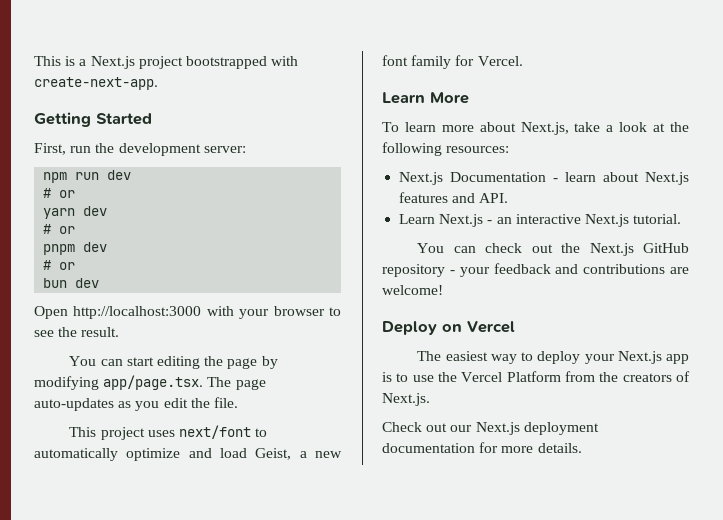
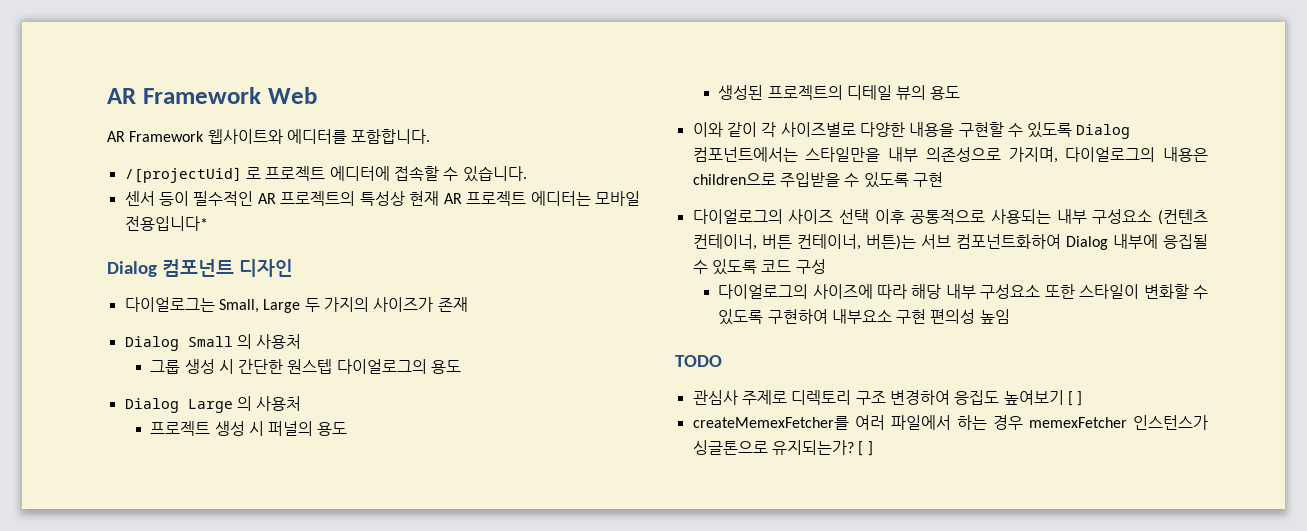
[34,56,299,69] [34,77,158,90] [34,112,152,127] [34,143,246,156] [43,170,132,183] [43,188,76,198] [43,206,108,219] [43,224,76,234] [43,242,108,255] [43,260,76,270] [43,278,100,288] [34,306,341,319] [34,327,120,337] [69,356,278,369] [34,375,266,390] [34,397,238,411] [69,425,268,440] [34,448,342,461] [382,55,523,69] [382,92,469,104] [382,122,689,135] [382,142,510,156] [399,172,689,185] [399,192,509,203] [399,214,682,227] [417,243,689,256] [382,263,689,277] [382,285,443,295] [382,321,515,335] [417,351,689,364] [382,371,690,382] [382,393,430,406] [382,422,599,435] [382,442,582,453] This is a Next.js project bootstrapped with create-next-app. // Getting Started // First, run the development server: // npm run dev // # or // yarn dev // # or // pnpm dev // # or // bun dev // Open http://localhost:3000 with your browser to see the result. // You can start editing the page by modifying app/page.tsx. The page auto-updates as you edit the file. // This project uses next/font to automatically optimize and load Geist, a new font family for Vercel. // Learn More // To learn more about Next.js, take a look at the following resources: // Next.js Documentation - learn about Next.js features and API. // Learn Next.js - an interactive Next.js tutorial. // You can check out the Next.js GitHub repository - your feedback and contributions are welcome! // Deploy on Vercel // The easiest way to deploy your Next.js app is to use the Vercel Platform from the creators of Next.js. // Check out our Next.js deployment documentation for more details. -> [107,87,317,104] [107,129,431,144] [124,166,527,183] [124,191,640,206] [124,216,208,231] [107,259,293,277] [124,297,468,313] [124,334,302,351] [150,359,462,374] [124,396,302,413] [150,421,348,436] [718,85,961,100] [692,122,1131,139] [692,147,1208,163] [692,172,943,188] [692,209,1208,225] [692,234,1208,250] [692,259,826,275] [718,284,1208,299] [718,309,1010,325] [675,355,722,367] [692,390,1083,406] [692,415,1208,430] [692,440,873,456] AR Framework Web // AR Framework 웹사이트와 에디터를 포함합니다. // /[projectUid] 로 프로젝트 에디터에 접속할 수 있습니다. // 센서 등이 필수적인 AR 프로젝트의 특성상 현재 AR 프로젝트 에디터는 모바일 전용입니다* // Dialog 컴포넌트 디자인 // 다이얼로그는 Small, Large 두 가지의 사이즈가 존재 // Dialog Small 의 사용처 // 그룹 생성 시 간단한 원스텝 다이얼로그의 용도 // Dialog Large 의 사용처 // 프로젝트 생성 시 퍼널의 용도 // 생성된 프로젝트의 디테일 뷰의 용도 // 이와 같이 각 사이즈별로 다양한 내용을 구현할 수 있도록 Dialog 컴포넌트에서는 스타일만을 내부 의존성으로 가지며, 다이얼로그의 내용은 children으로 주입받을 수 있도록 구현 // 다이얼로그의 사이즈 선택 이후 공통적으로 사용되는 내부 구성요소 (컨텐츠 컨테이너, 버튼 컨테이너, 버튼)는 서브 컴포넌트화하여 Dialog 내부에 응집될 수 있도록 코드 구성 // 다이얼로그의 사이즈에 따라 해당 내부 구성요소 또한 스타일이 변화할 수 있도록 구현하여 내부요소 구현 편의성 높임 // TODO // 관심사 주제로 디렉토리 구조 변경하여 응집도 높여보기 [ ] // createMemexFetcher를 여러 파일에서 하는 경우 memexFetcher 인스턴스가 싱글톤으로 유지되는가? [ ]

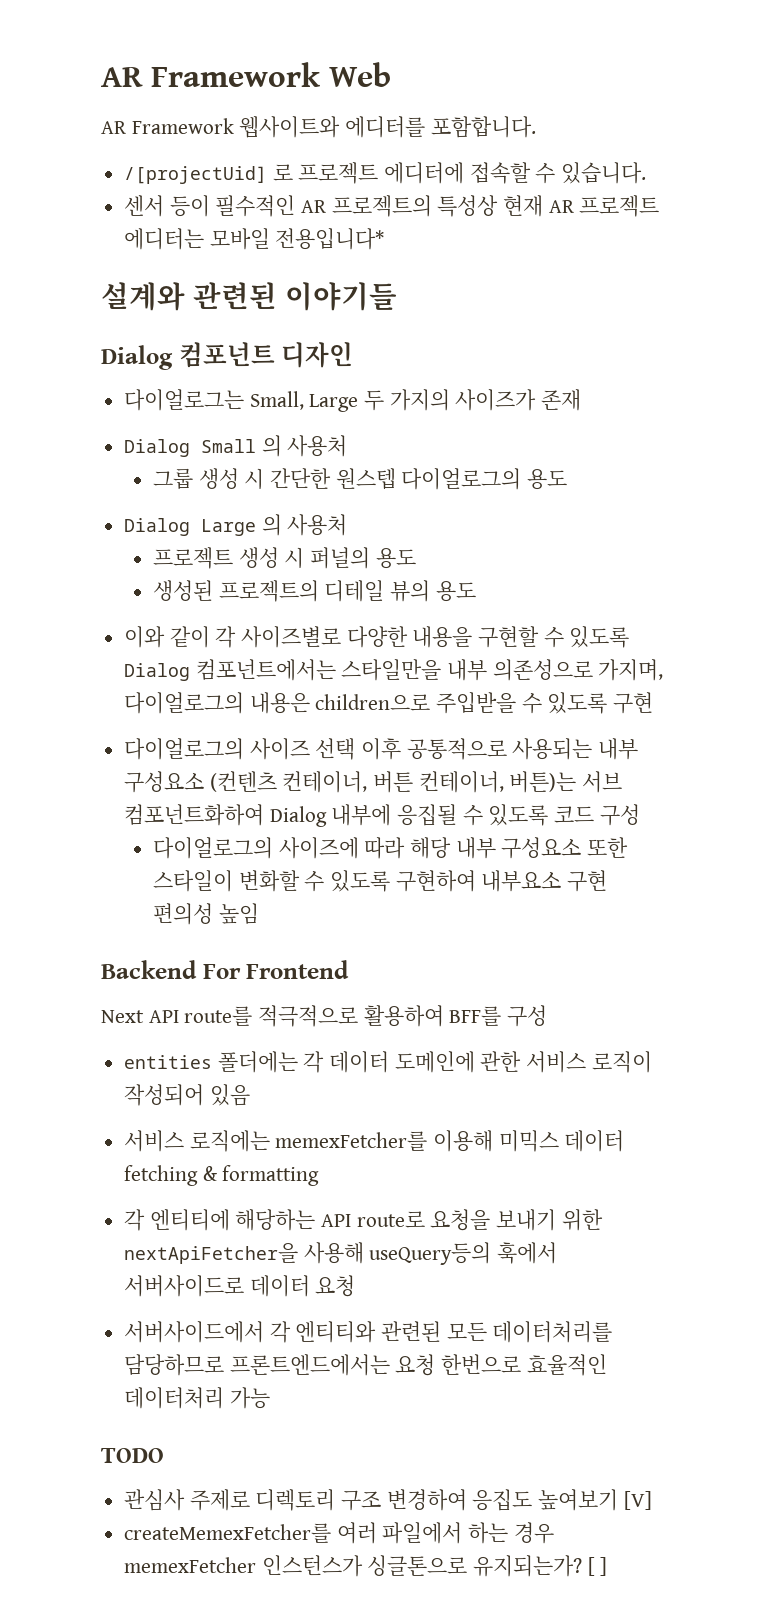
(208, 223) none -> [101,282,397,311] // 설계와 관련된 이야기들
(1010, 316) none -> [101,960,350,979] [101,1005,548,1027] [124,1051,652,1073] [124,1084,250,1106] [124,1130,625,1152] [124,1165,320,1186] [124,1209,603,1231] [124,1242,558,1265] [124,1275,356,1297] [124,1321,613,1343] [124,1354,607,1376] [124,1387,270,1409] // Backend For Frontend // Next API route를 적극적으로 활용하여 BFF를 구성 // entities 폴더에는 각 데이터 도메인에 관한 서비스 로직이 작성되어 있음 // 서비스 로직에는 memexFetcher를 이용해 미믹스 데이터 fetching & formatting // 각 엔티티에 해당하는 API route로 요청을 보내기 위한 nextApiFetcher을 사용해 useQuery등의 훅에서 서버사이드로 데이터 요청 // 서버사이드에서 각 엔티티와 관련된 모든 데이터처리를 담당하므로 프론트엔드에서는 요청 한번으로 효율적인 데이터처리 가능
[1067,391,1083,406] [ ] -> [623,1491,652,1510] [V]

